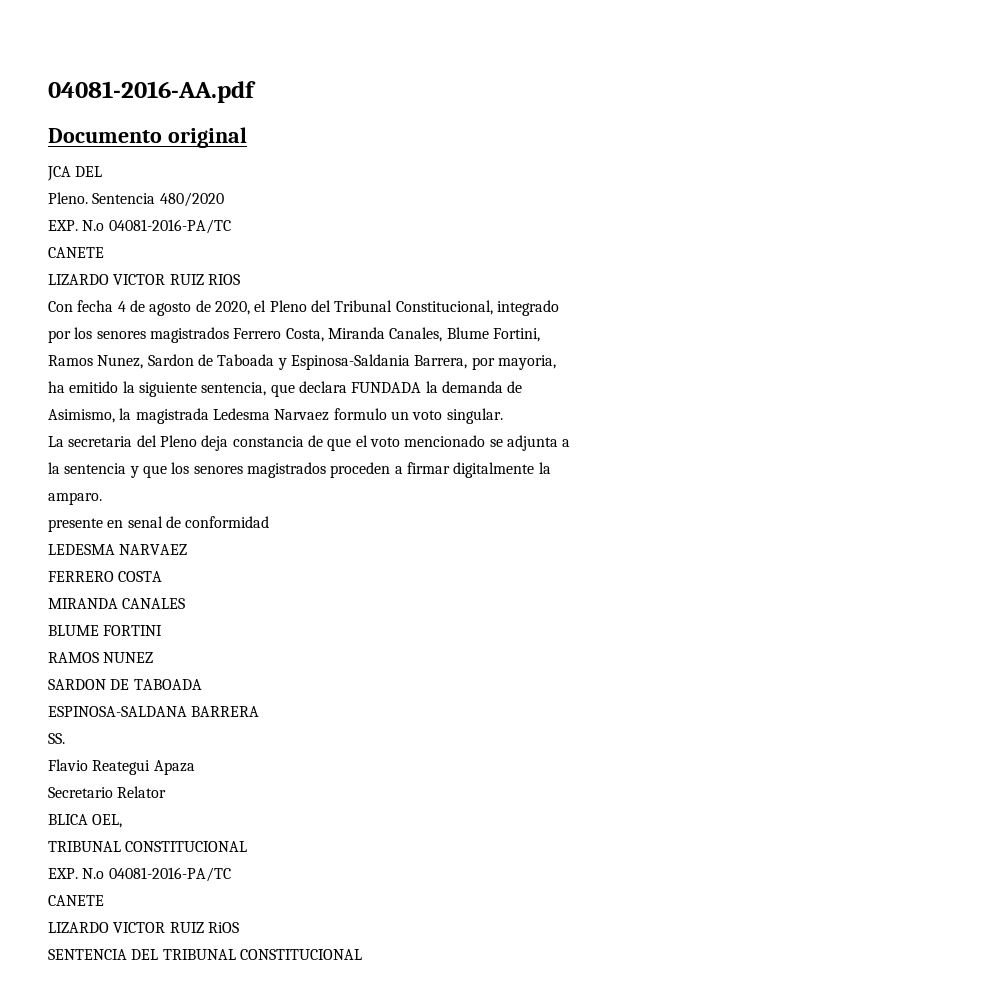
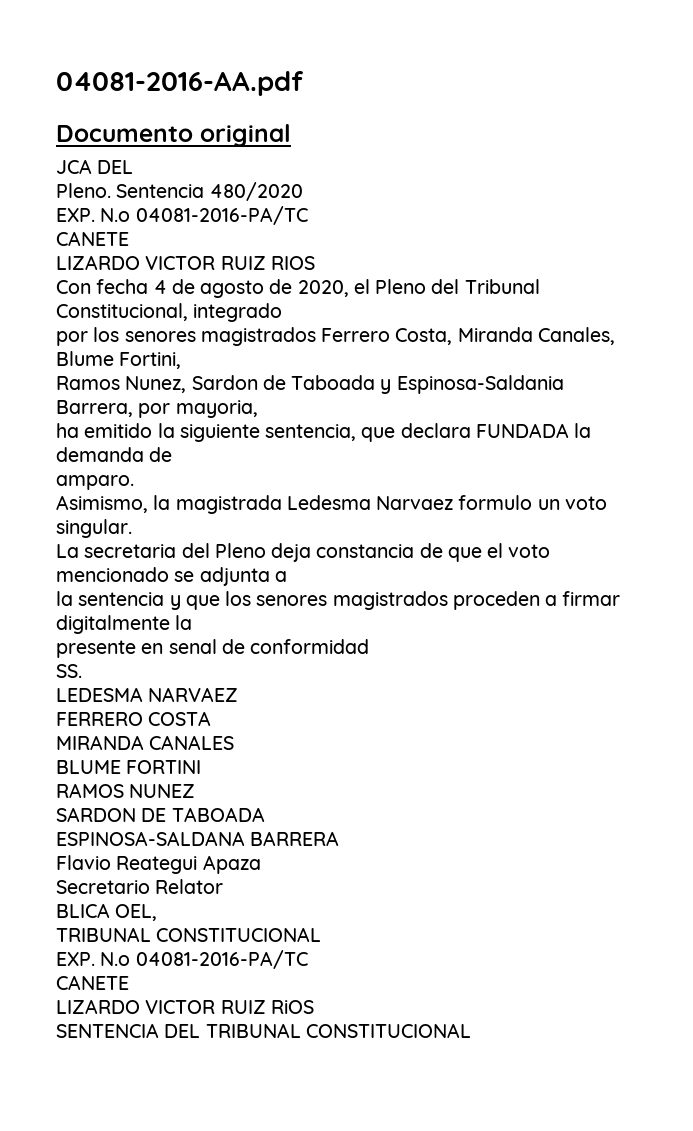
(523, 387) none -> [56,475,134,490] // amparo.
[48,492,102,505] // amparo. -> (193, 622) none
(270, 522) none -> [56,664,82,678] // SS.
[48,733,65,744] // SS. -> (340, 838) none

